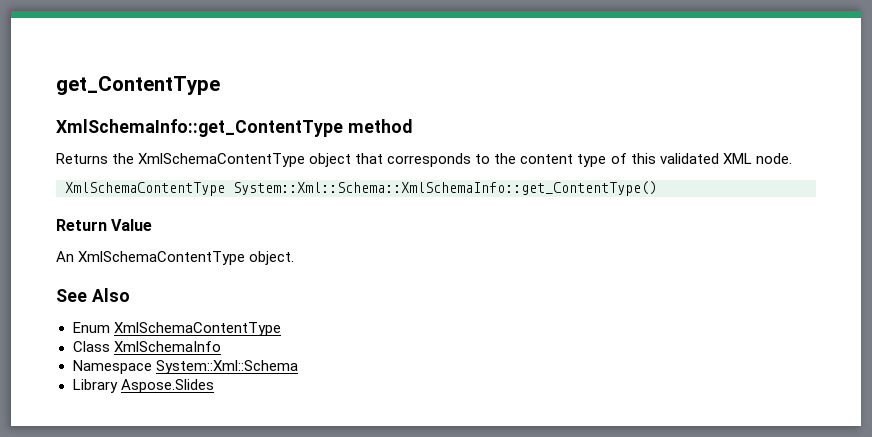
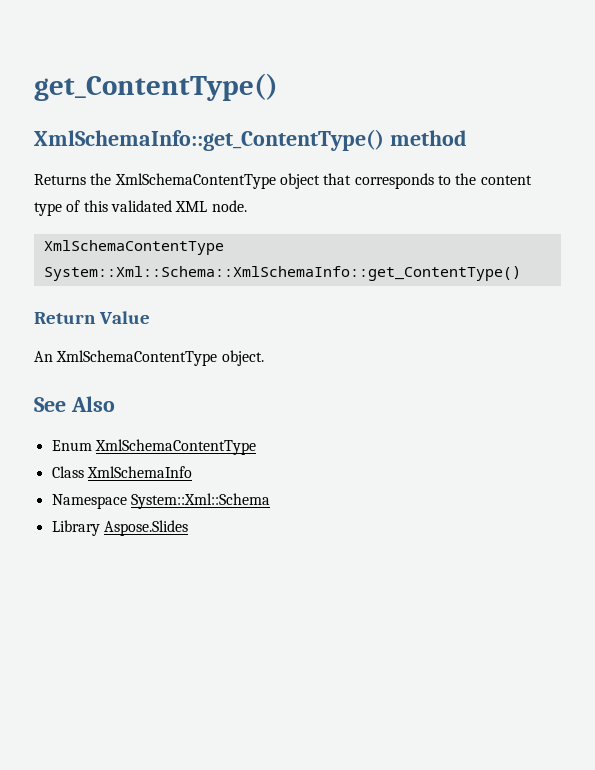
[56,76,220,95] [56,119,343,137] get_ContentType // XmlSchemaInfo::get_ContentType -> [34,73,278,101] [34,129,384,151] get_ContentType() // XmlSchemaInfo::get_ContentType()

